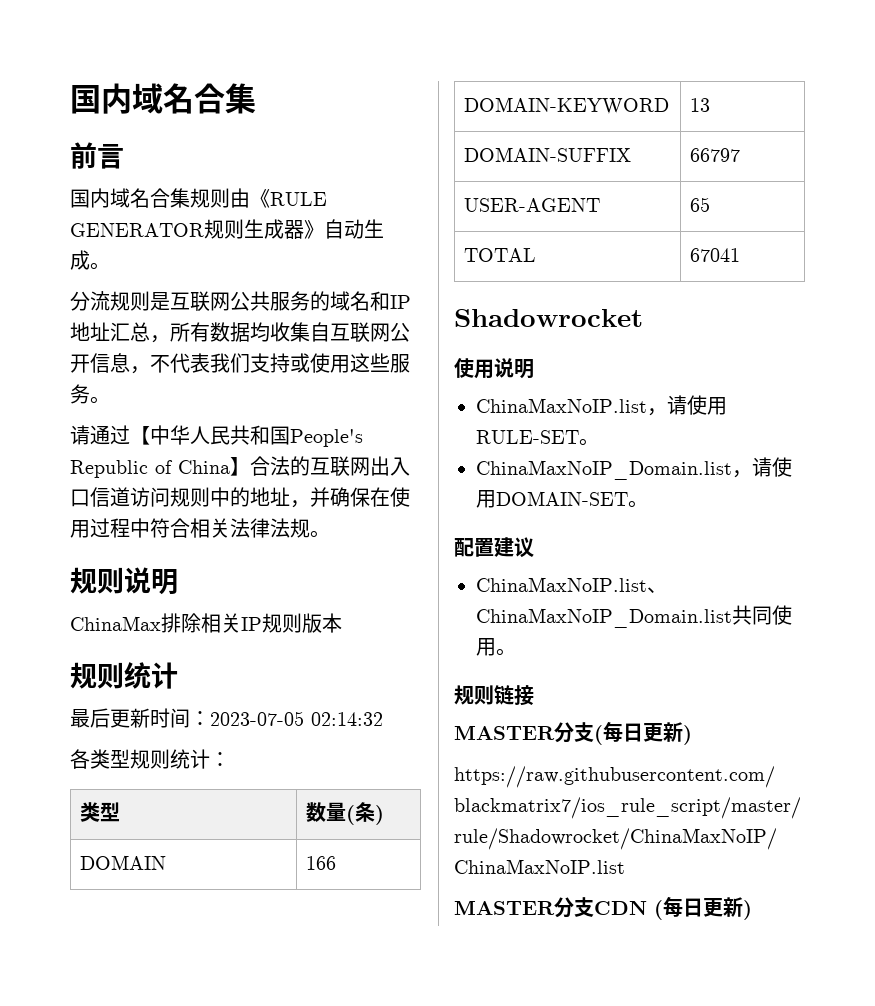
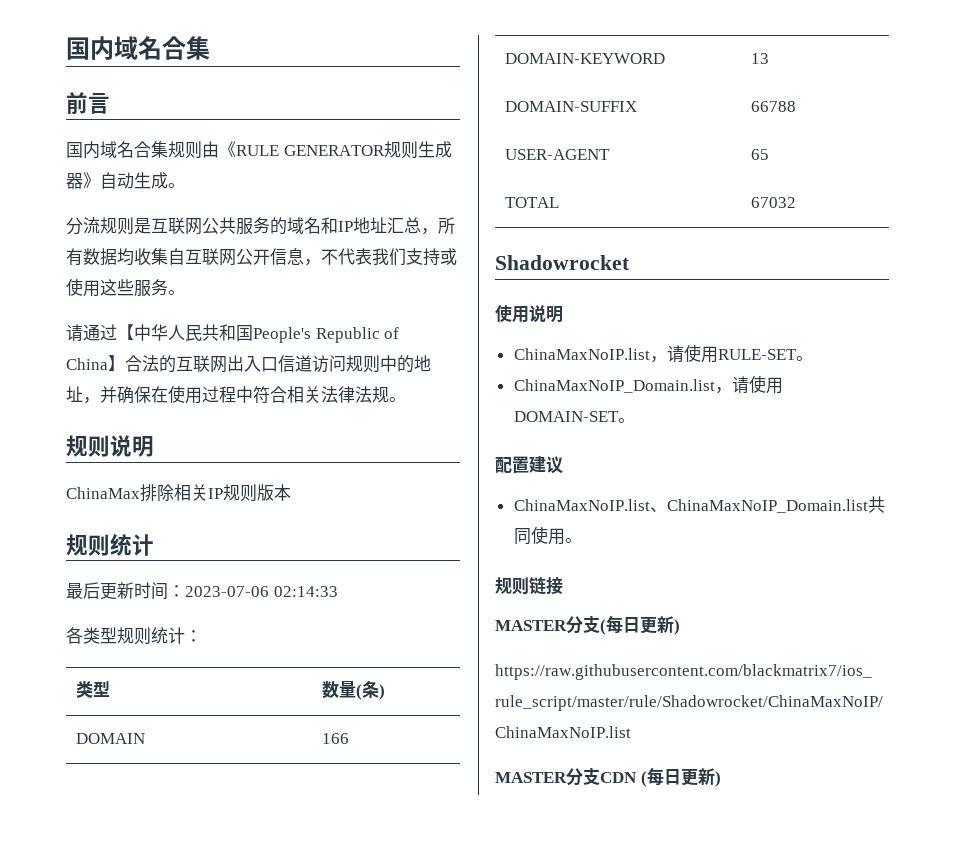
[210,711,383,726] 2023-07-05 02:14:32 -> [185,586,338,597] 2023-07-06 02:14:33
[690,148,741,162] 66797 -> [750,101,796,112] 66788
[690,248,741,262] 67041 -> [750,197,796,208] 67032

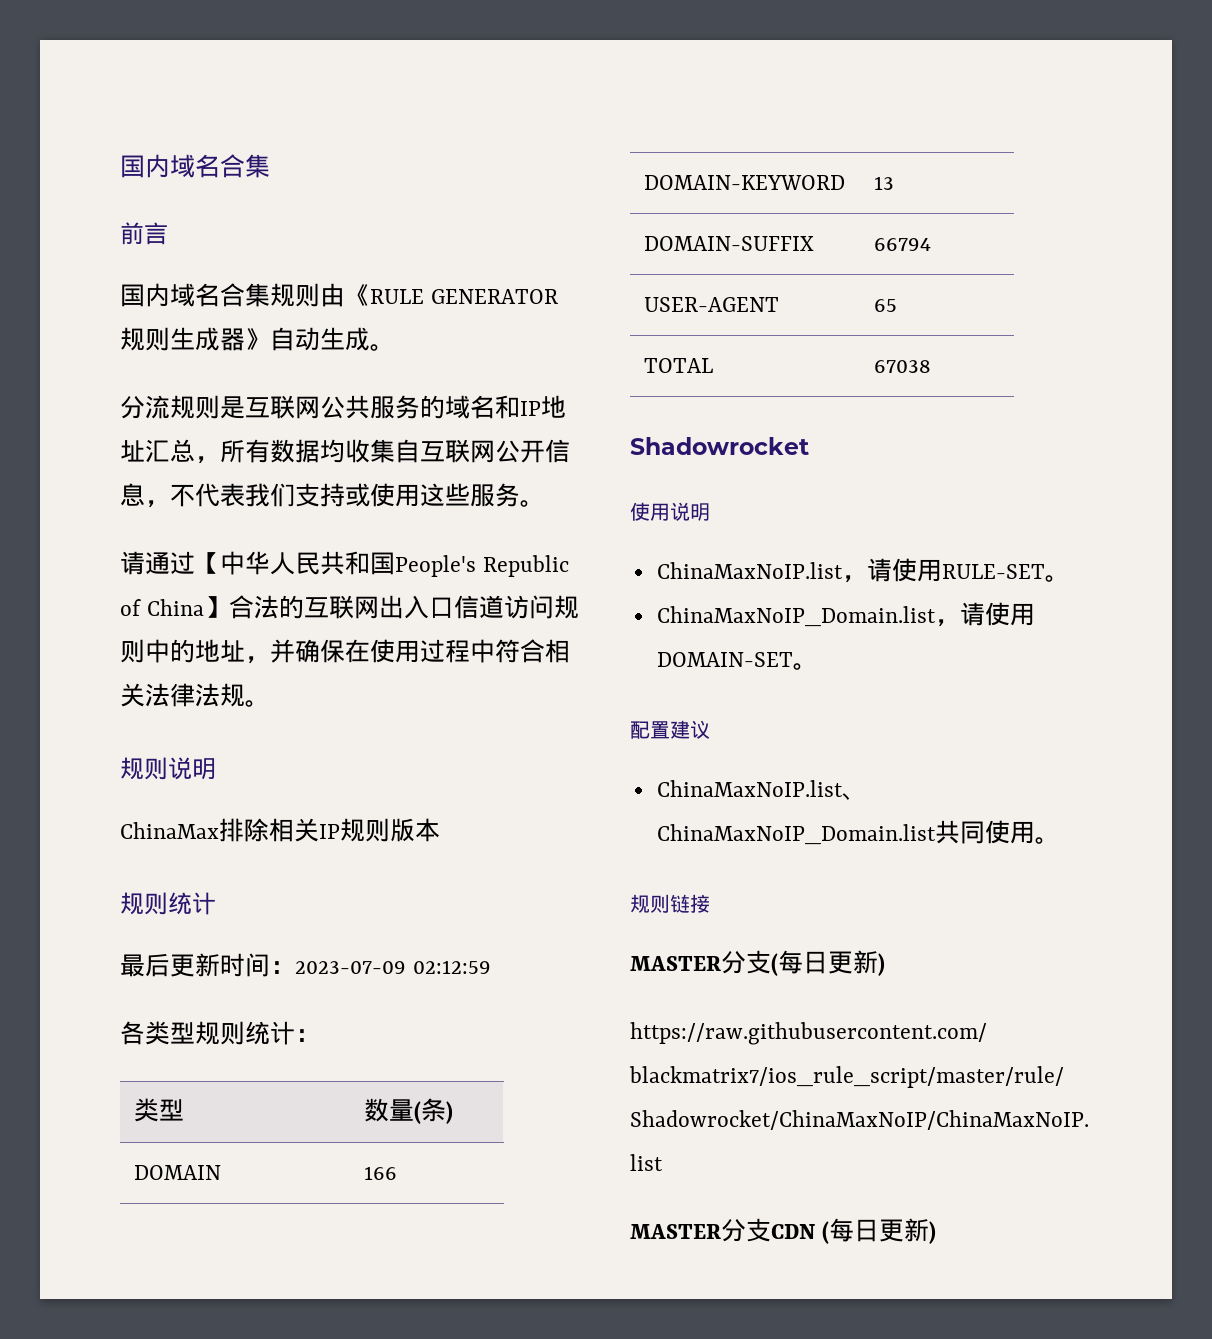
[185,586,338,597] 2023-07-06 02:14:33 -> [295,960,491,974] 2023-07-09 02:12:59
[750,101,796,112] 66788 -> [874,238,932,251] 66794
[750,197,796,208] 67032 -> [874,360,932,373] 67038

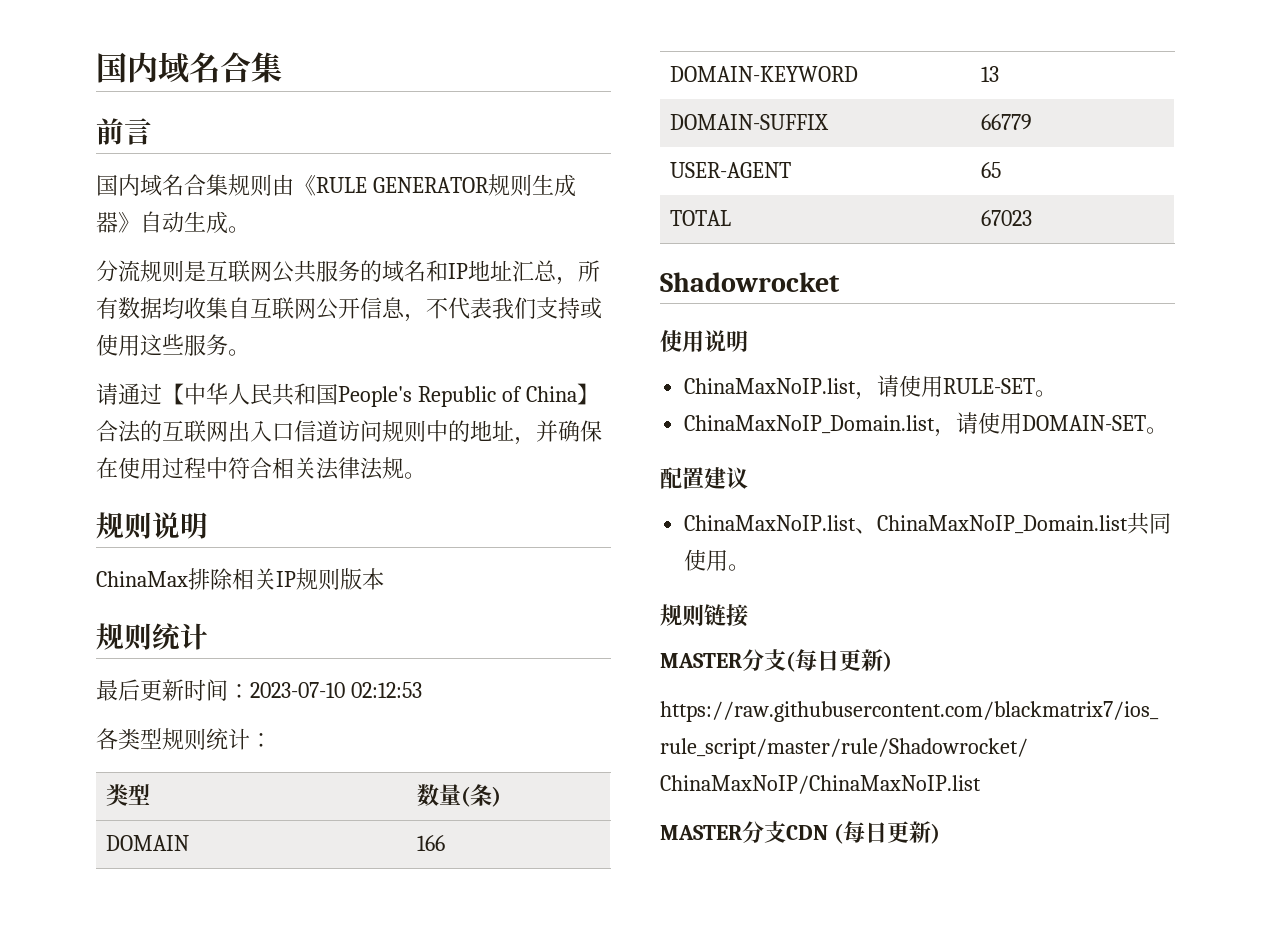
[295,960,491,974] 2023-07-09 02:12:59 -> [250,682,422,698] 2023-07-10 02:12:53
[874,238,932,251] 66794 -> [981,114,1033,130] 66779
[874,360,932,373] 67038 -> [981,210,1033,226] 67023

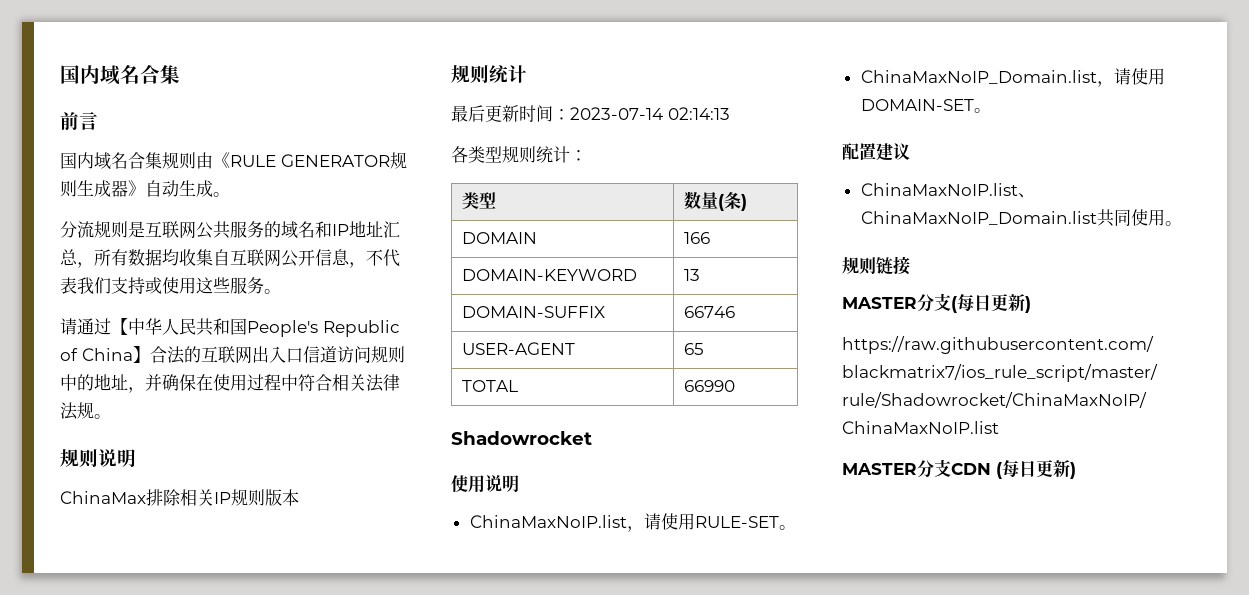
[250,682,422,698] 2023-07-10 02:12:53 -> [570,107,730,120] 2023-07-14 02:14:13
[981,114,1033,130] 66779 -> [684,306,736,318] 66746
[981,210,1033,226] 67023 -> [684,380,736,392] 66990

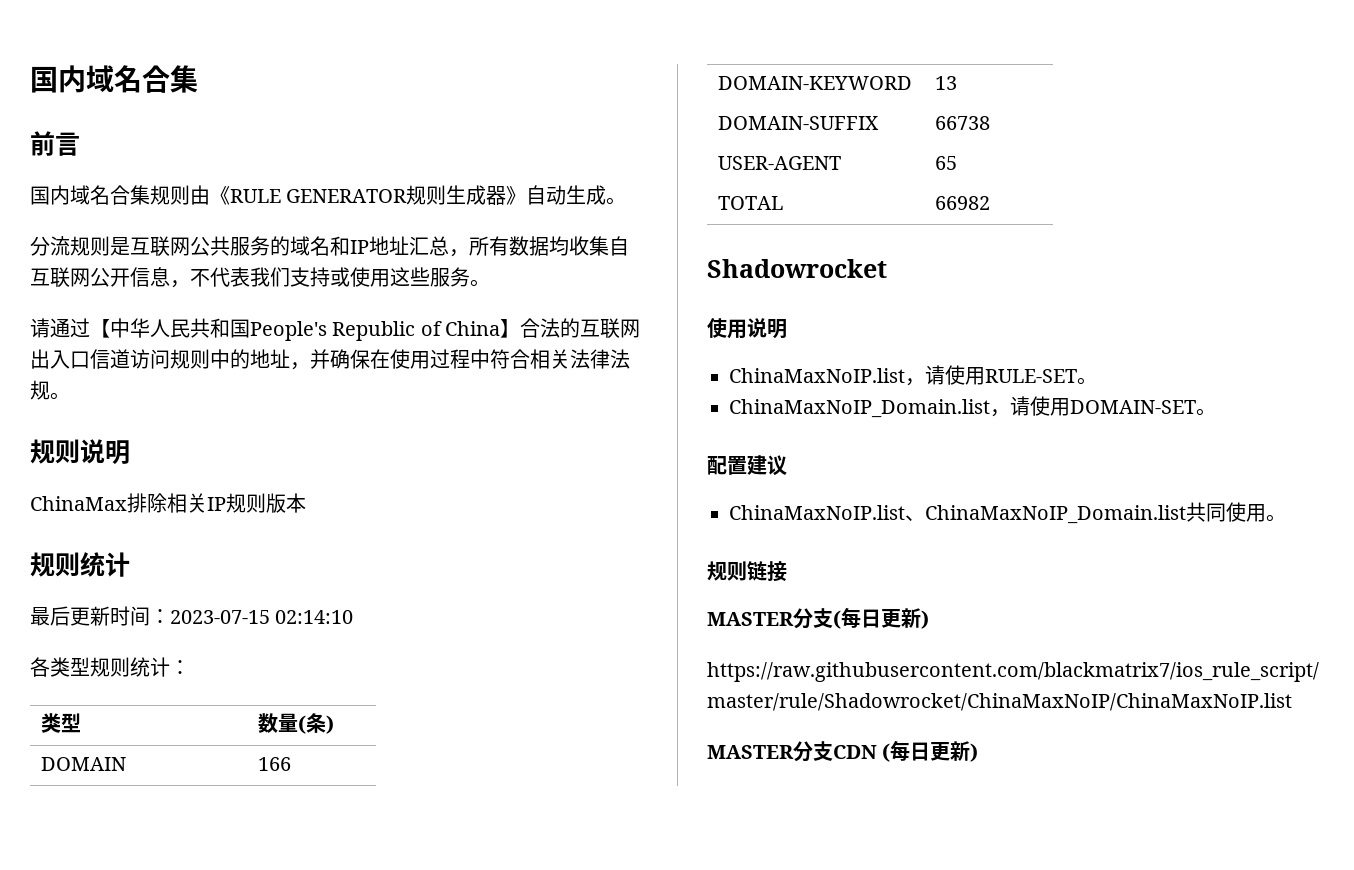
[570,107,730,120] 2023-07-14 02:14:13 -> [170,610,354,624] 2023-07-15 02:14:10
[684,306,736,318] 66746 -> [935,116,991,130] 66738
[684,380,736,392] 66990 -> [935,196,991,210] 66982

